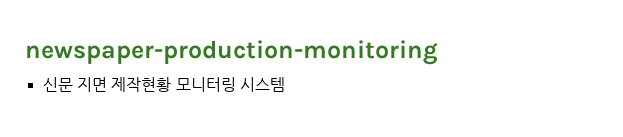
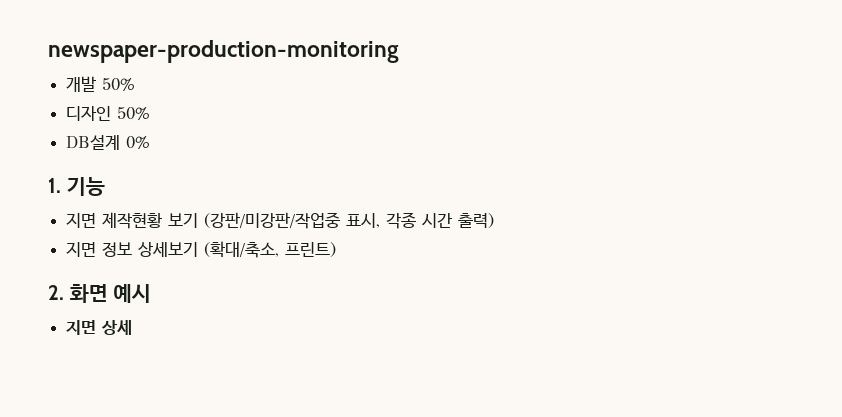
[42,77,285,92] 신문 지면 제작현황 모니터링 시스템 -> [66,76,136,92] [66,106,151,121] [66,135,151,150] [48,177,105,196] [66,212,495,229] [66,241,337,258] [48,284,152,303] [66,320,133,335] 개발 50% // 디자인 50% // DB설계 0% // 1. 기능 // 지면 제작현황 보기 (강판/미강판/작업중 표시, 각종 시간 출력) // 지면 정보 상세보기 (확대/축소, 프린트) // 2. 화면 예시 // 지면 상세

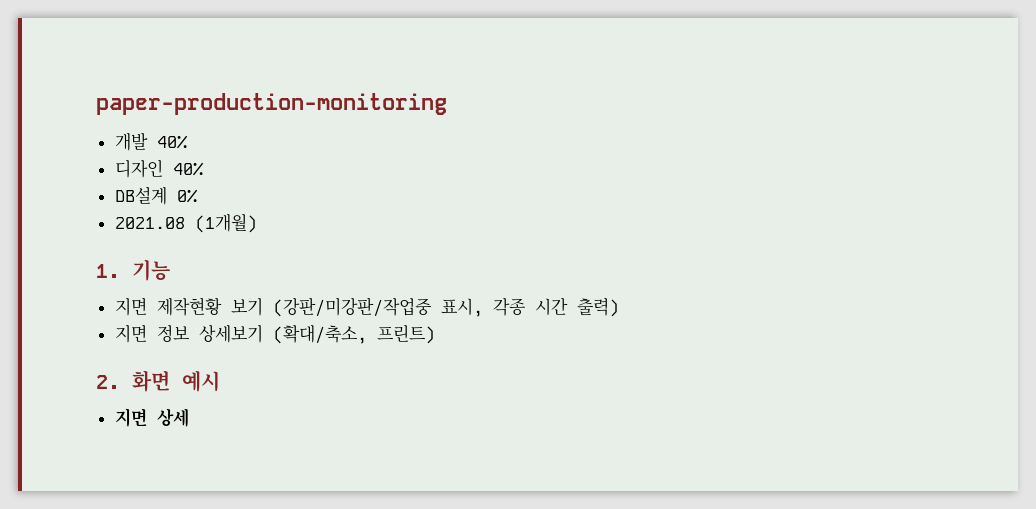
[48,40,399,63] newspaper-production-monitoring -> [96,93,447,115] paper-production-monitoring
[102,78,136,91] 50% -> [156,135,188,149] 40%
[117,107,151,120] 50% -> [172,162,204,176] 40%
(151, 142) none -> [114,213,257,233] // 2021.08 (1개월)

